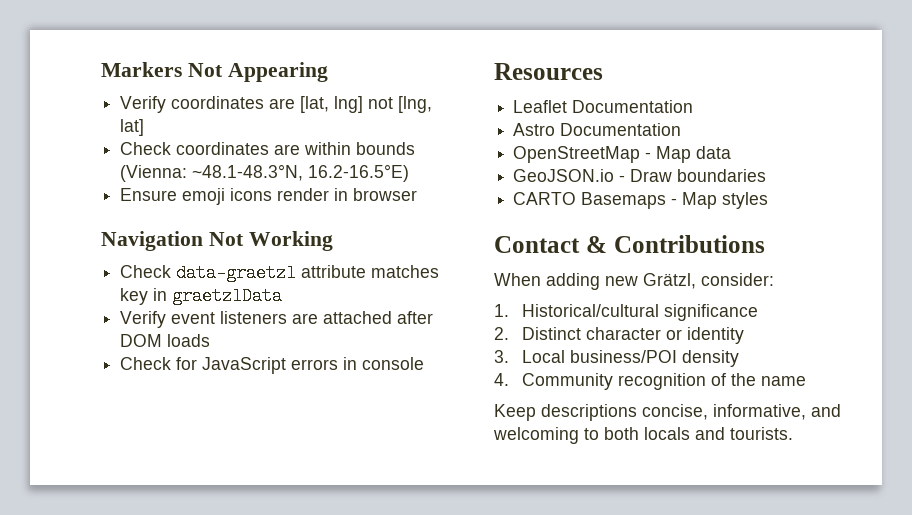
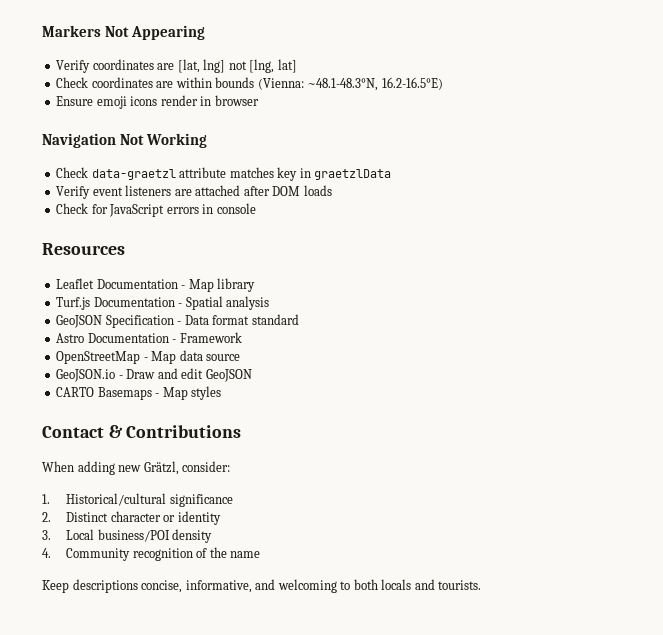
(694, 106) none -> [181,278,256,292] [56,296,270,310] [56,314,299,328] - Map library // Turf.js Documentation - Spatial analysis // GeoJSON Specification - Data format standard
(682, 129) none -> [172,332,242,343] - Framework
(732, 152) none -> [206,354,241,361] source
[677,169,767,182] boundaries -> [157,368,252,382] and edit GeoJSON

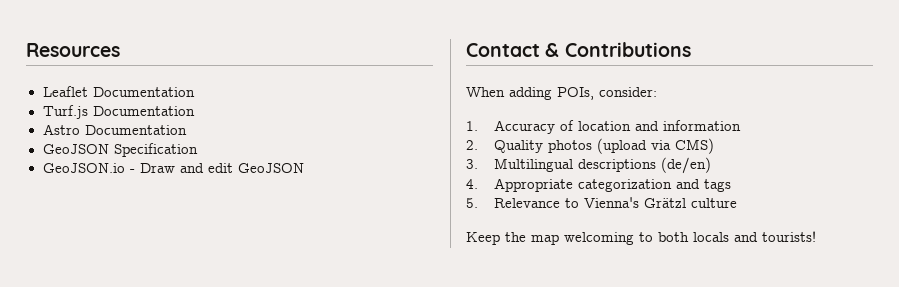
[42,25,206,40] [56,59,297,73] [56,77,443,91] [56,95,259,109] [42,133,208,148] [56,167,392,181] [56,185,332,199] [56,203,256,217] Markers Not Appearing // Verify coordinates are [lat, lng] not [lng, lat] // Check coordinates are within bounds (Vienna: ~48.1-48.3°N, 16.2-16.5°E) // Ensure emoji icons render in browser // Navigation Not Working // Check data-graetzl attribute matches key in graetzlData // Verify event listeners are attached after DOM loads // Check for JavaScript errors in console // -> (26, 50) none
[181,278,256,292] - Map library -> (195, 92) none
[178,296,270,310] - Spatial analysis -> [42,124,187,135] // Astro Documentation
[177,314,299,325] [56,332,242,343] [56,350,241,364] - Data format standard // Astro Documentation - Framework // OpenStreetMap - Map data source -> (198, 150) none
[56,386,222,400] // CARTO Basemaps - Map styles -> (304, 168) none
[118,461,179,475] new Grätzl, -> [557,87,594,100] POIs,
[66,493,233,507] [42,511,221,525] [42,529,213,543] [42,547,261,561] [42,579,276,593] Historical/cultural significance // 2. Distinct character or identity // 3. Local business/POI density // 4. Community recognition of the name // Keep descriptions concise, informative, and -> [493,120,741,134] [466,138,714,154] [466,157,711,174] [466,178,731,192] [466,197,737,208] [466,232,559,245] Accuracy of location and information // 2. Quality photos (upload via CMS) // 3. Multilingual descriptions (de/en) // 4. Appropriate categorization and tags // 5. Relevance to Vienna's Grätzl culture // Keep the map
[438,580,482,590] tourists. -> [762,231,816,242] tourists!

